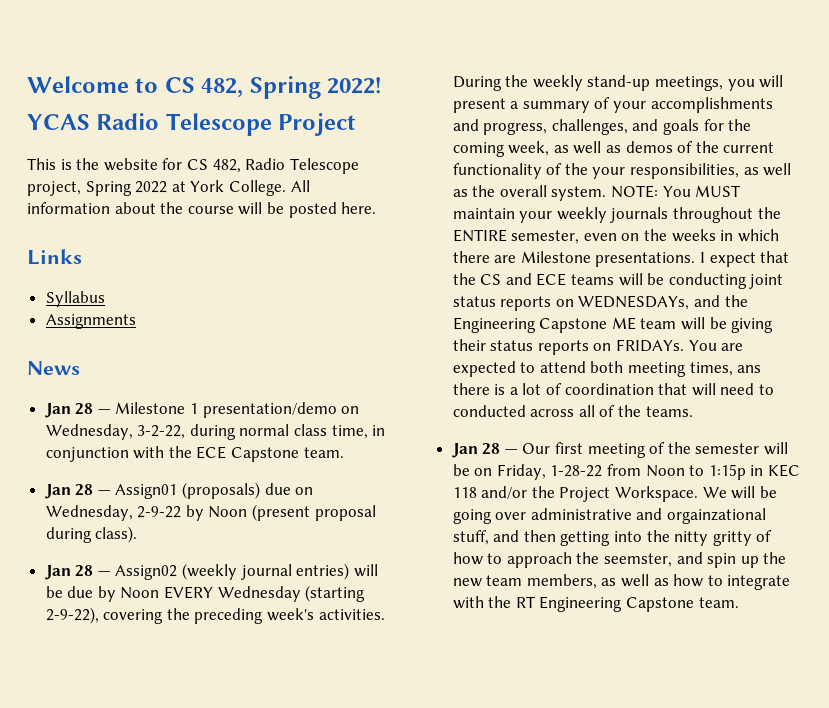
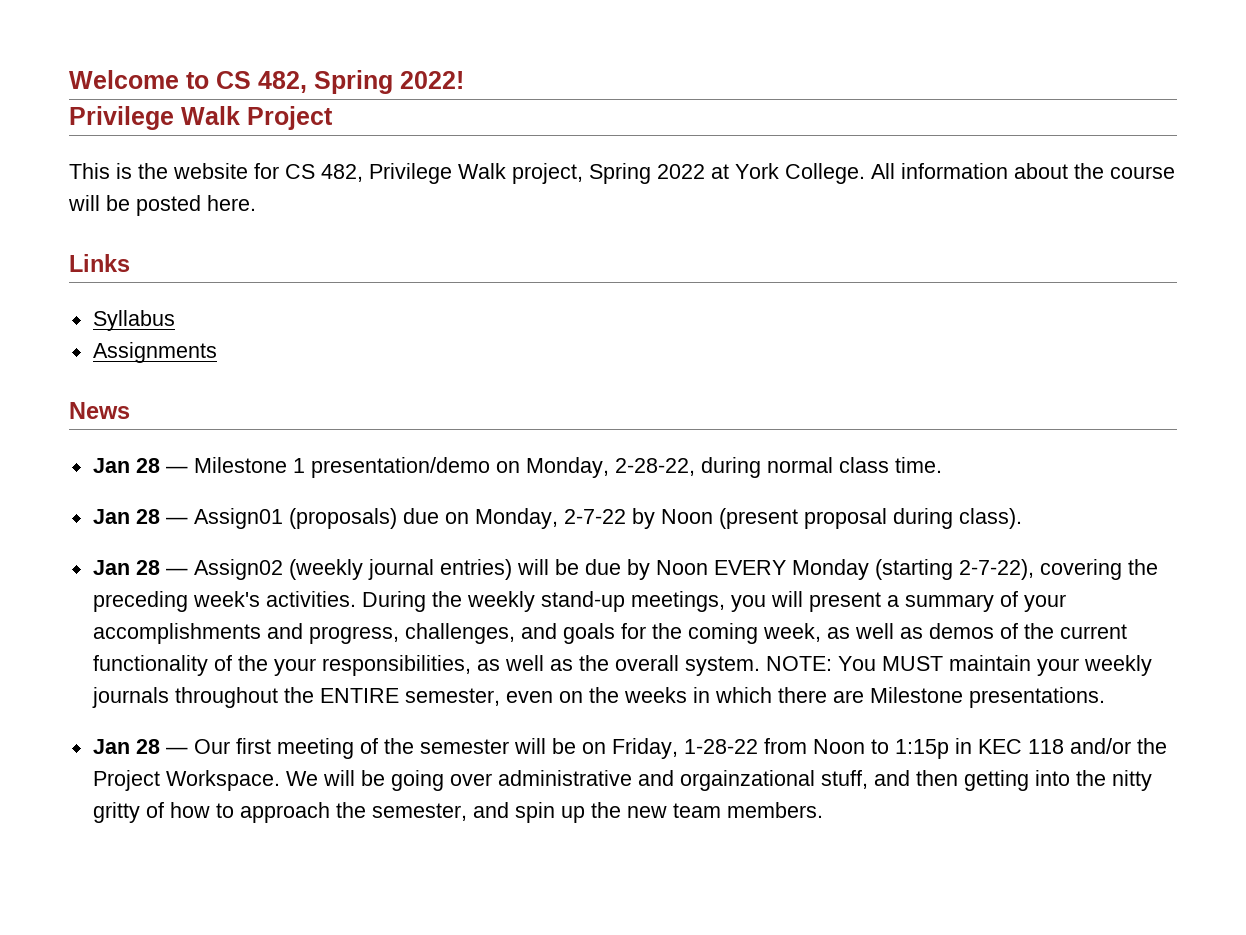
[27,113,272,136] YCAS Radio Telescope -> [69,106,240,130] Privilege Walk
[245,158,359,174] Radio Telescope -> [369,163,506,184] Privilege Walk
[45,424,186,440] Wednesday, 3-2-22, -> [525,457,695,478] Monday, 2-28-22,
[331,425,386,439] [45,446,344,462] time, in conjunction with the ECE Capstone team. -> [894,457,942,473] time.
[45,505,182,521] Wednesday, 2-9-22 -> [474,508,626,529] Monday, 2-7-22
[217,585,366,602] [45,607,99,624] Wednesday (starting 2-9-22), -> [791,559,1034,580] Monday (starting 2-7-22),
[700,251,790,267] [452,273,784,289] [452,295,748,311] [452,317,774,333] [452,339,744,355] [452,361,762,377] [452,383,775,396] [452,405,693,417] I expect that the CS and ECE teams will be conducting joint status reports on WEDNESDAYs, and the Engineering Capstone ME team will be giving their status reports on FRIDAYs. You are expected to attend both meeting times, ans there is a lot of coordination that will need to conducted across all of the teams. -> (1105, 697) none
[604,553,673,567] seemster, -> [371,803,467,821] semester,
[526,574,791,590] [452,596,739,612] members, as well as how to integrate with the RT Engineering Capstone team. -> [726,802,823,818] members.

